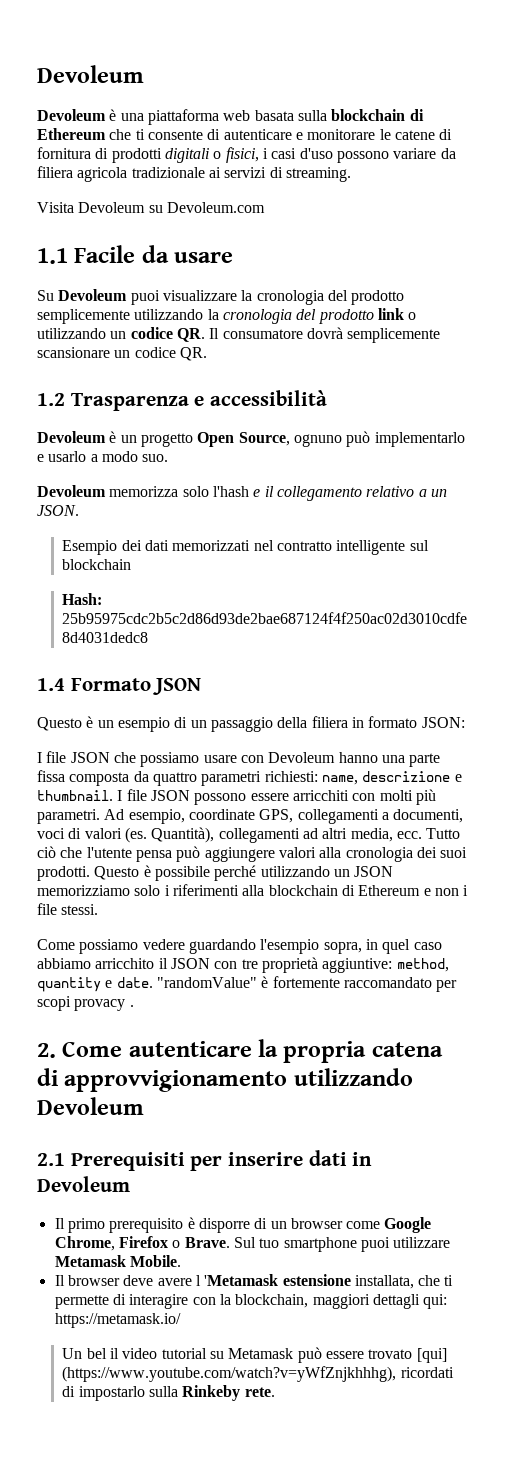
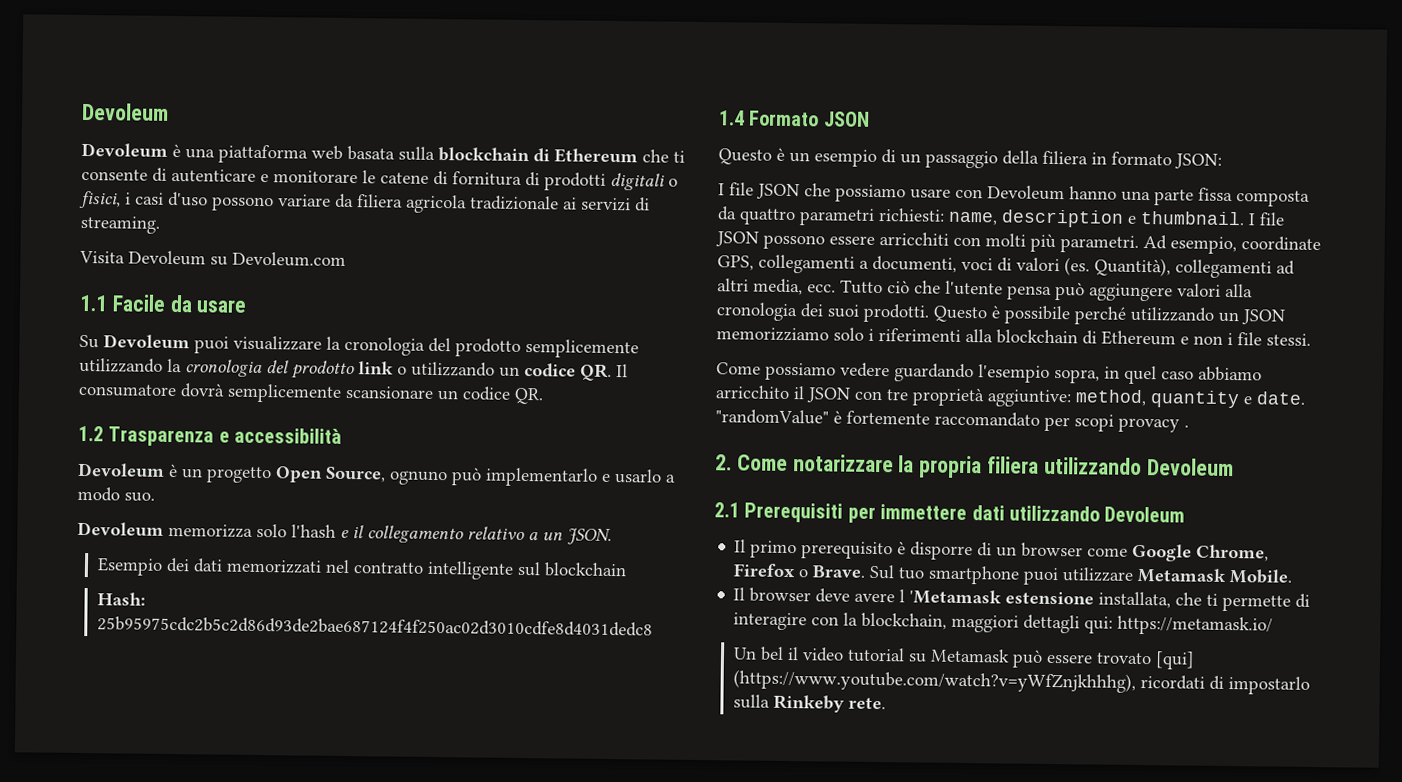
[362,771,451,782] descrizione -> [1001,209,1124,228] description
[128,1041,252,1057] autenticare -> [792,454,894,473] notarizzare
[371,1042,443,1057] [37,1068,288,1092] catena di approvvigionamento -> [987,456,1040,474] filiera
[228,1150,373,1166] inserire dati in -> [880,504,1100,522] immettere dati utilizzando

